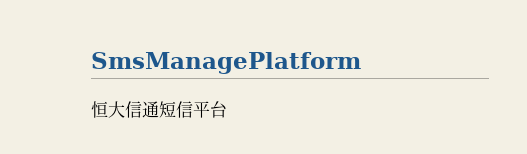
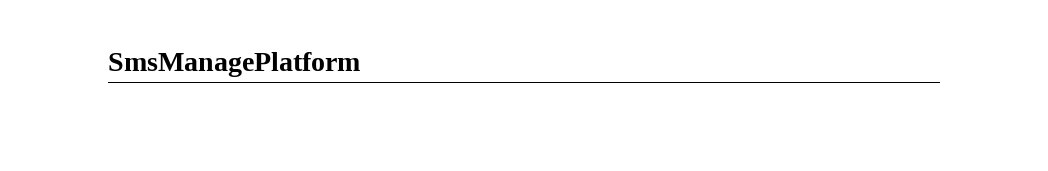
[91,101,227,118] // 恒大信通短信平台 -> (360, 64) none

